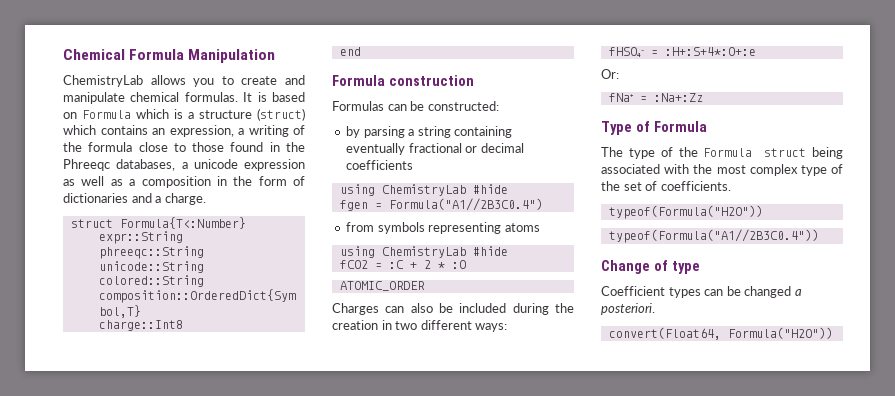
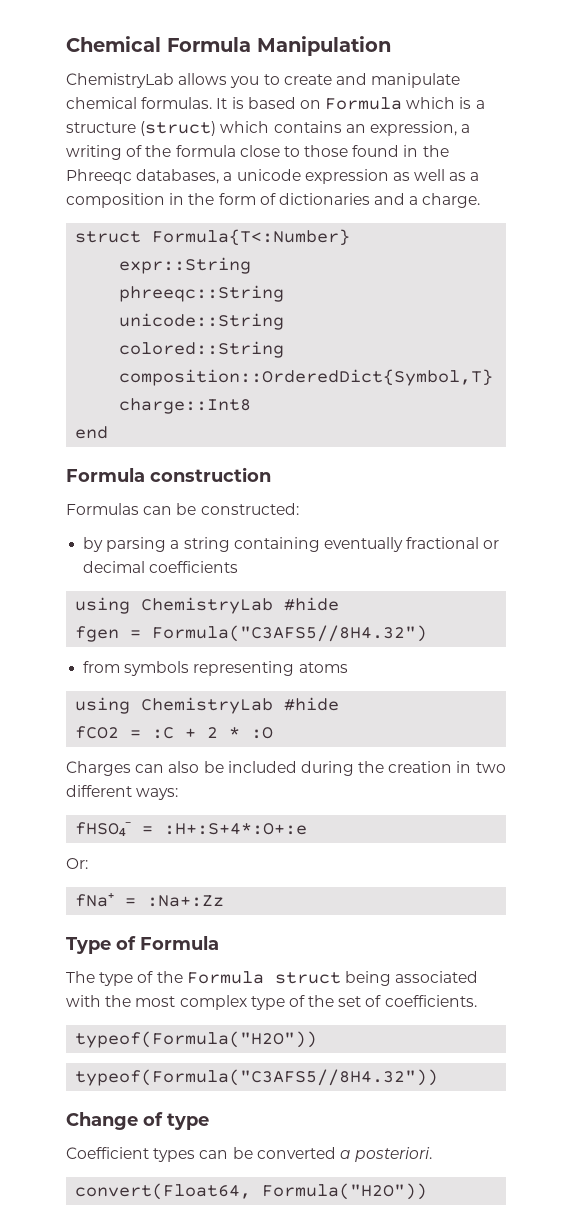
[388,198,543,211] Formula("A1//2B3C0.4") -> [152,625,428,642] Formula("C3AFS5//8H4.32")
[339,281,425,291] // ATOMIC_ORDER -> (274, 733) none
[608,229,819,243] typeof(Formula("A1//2B3C0.4")) -> [75,1069,439,1086] typeof(Formula("C3AFS5//8H4.32"))
[744,286,792,298] changed -> [256,1147,336,1159] converted

